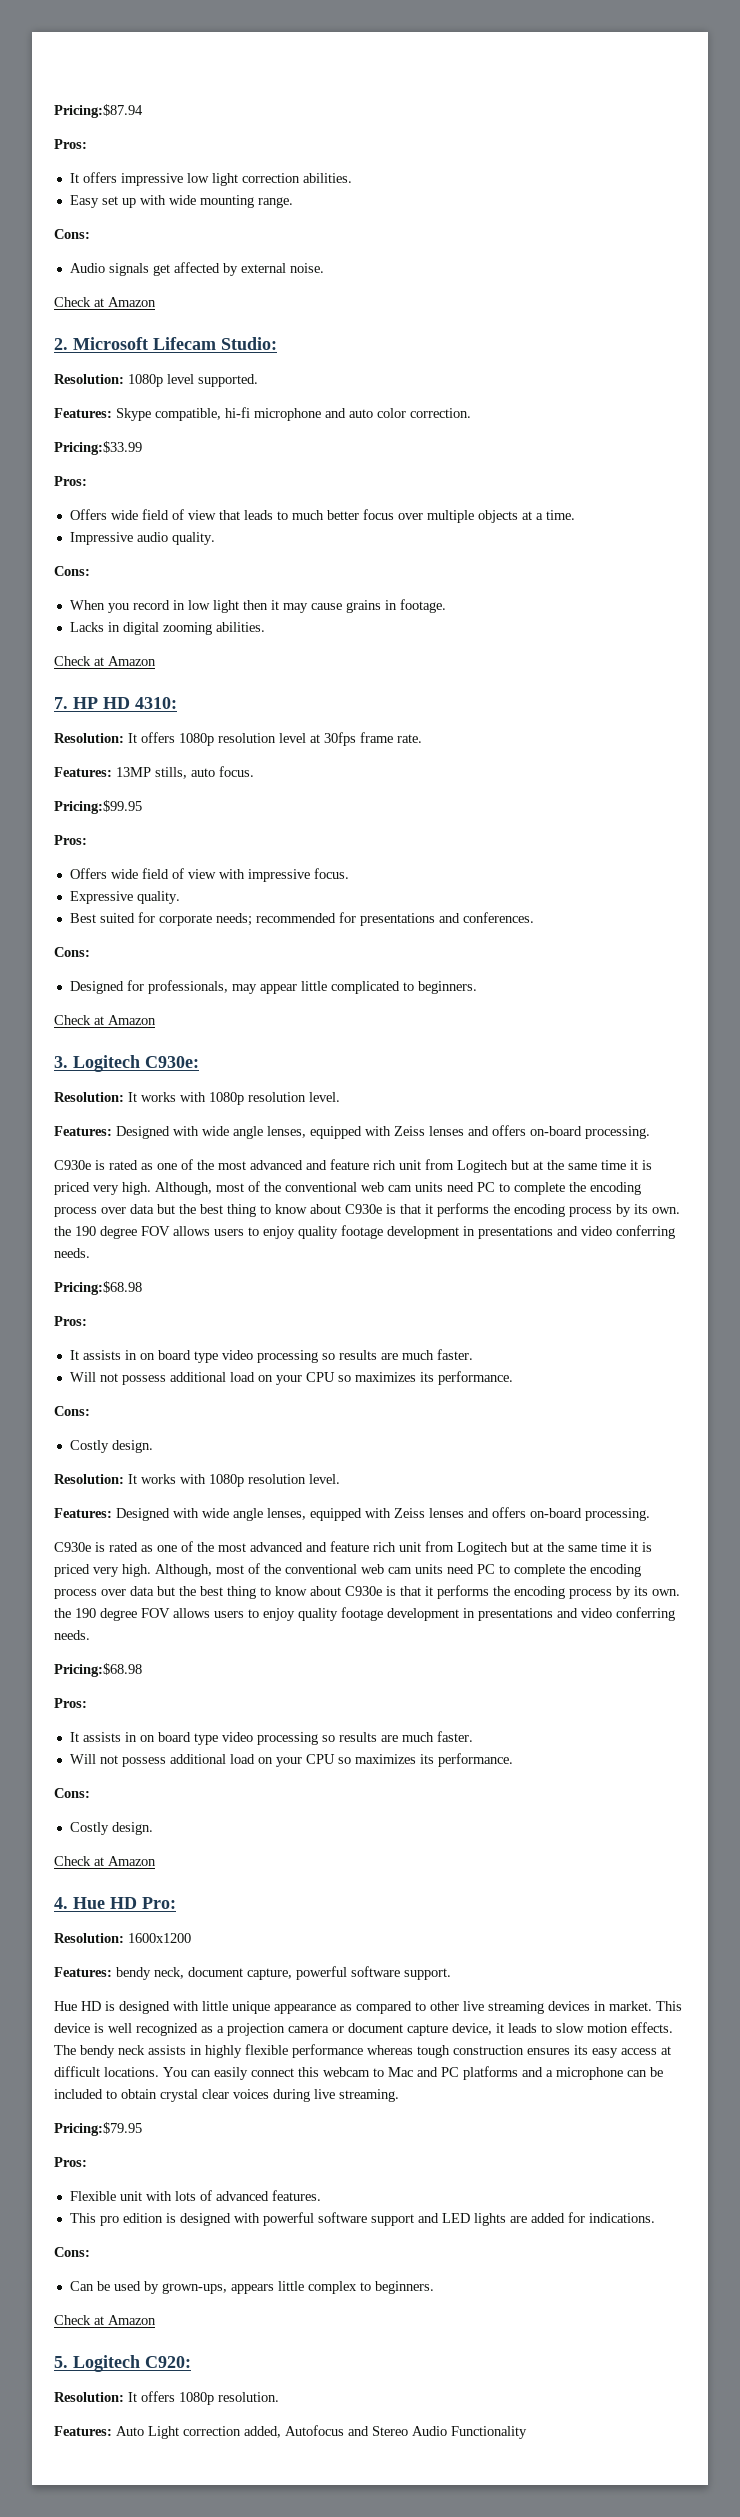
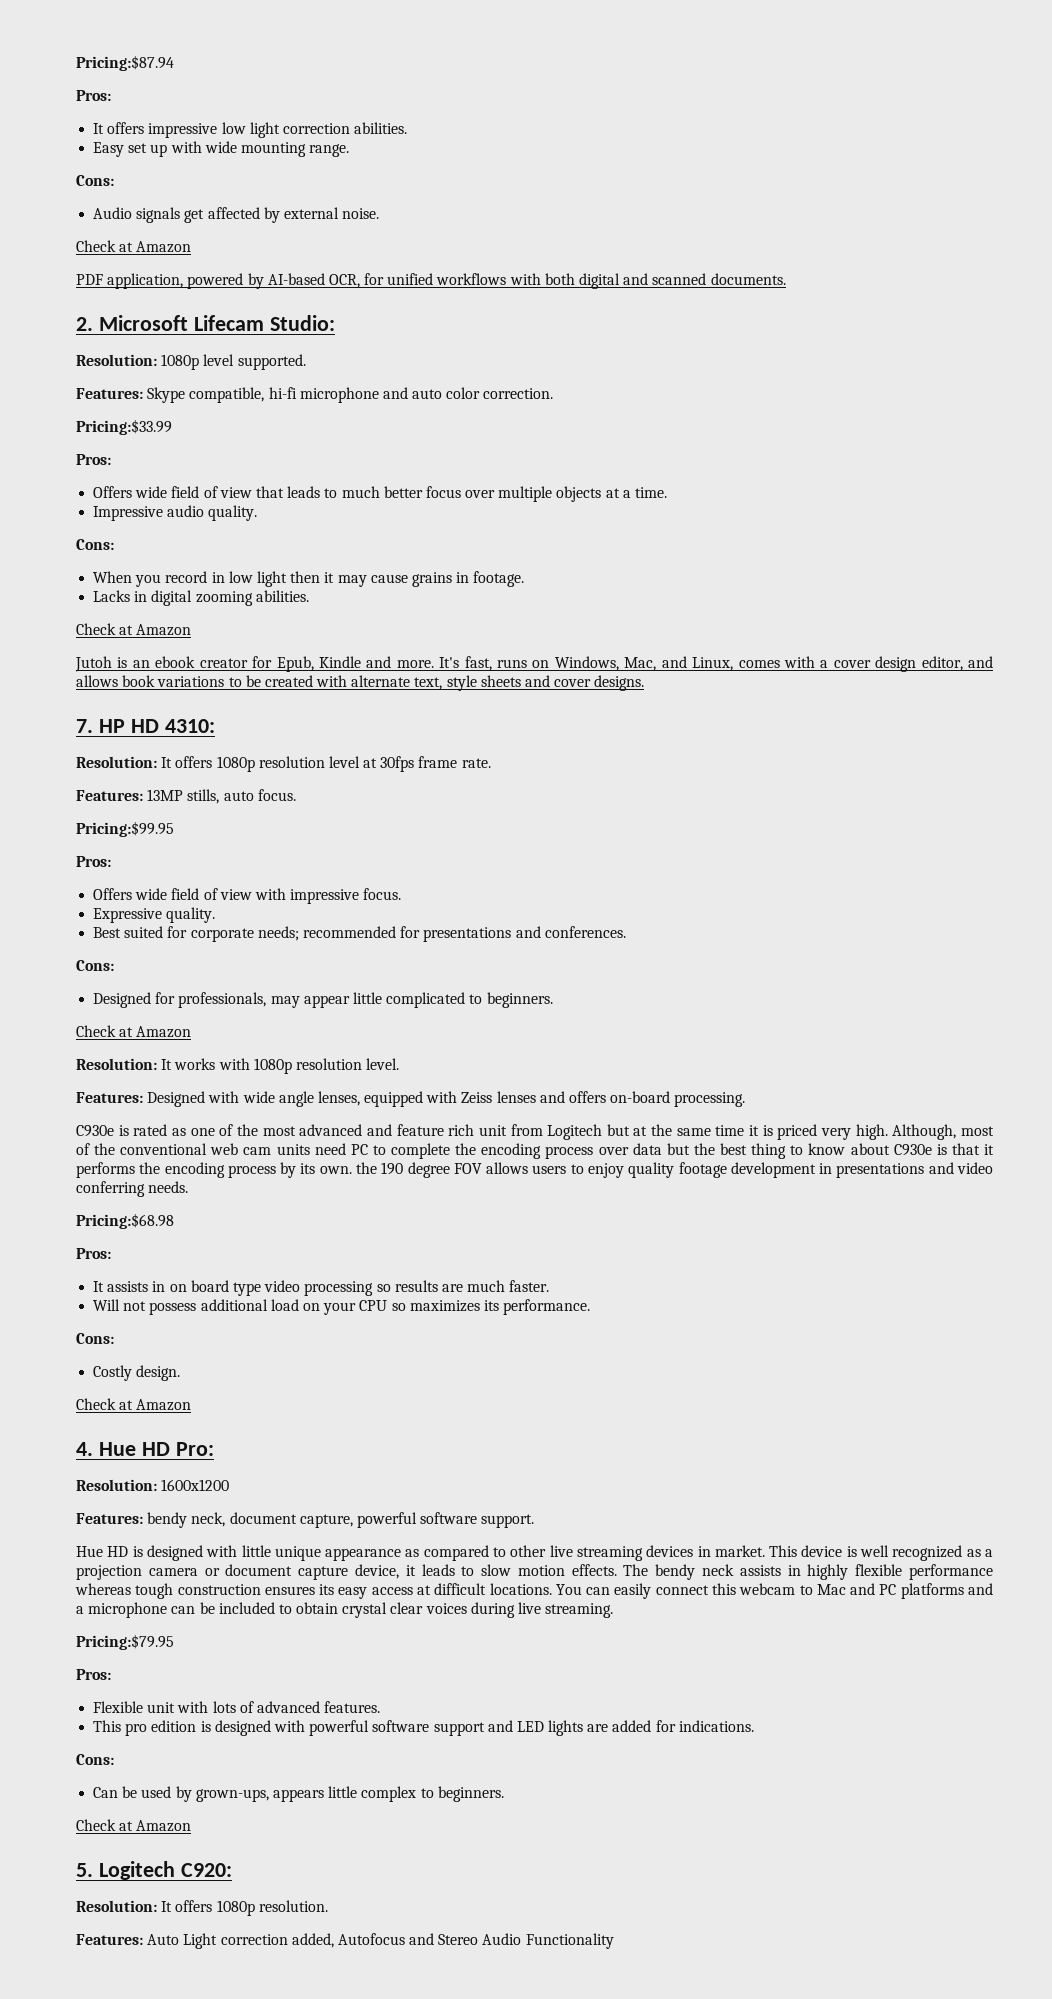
(156, 302) none -> [76,273,786,289] // PDF application, powered by AI-based OCR, for unified workflows with both digital and scanned documents.
(156, 661) none -> [75,656,993,672] [76,675,645,691] // Jutoh is an ebook creator for Epub, Kindle and more. It's fast, runs on Windows, Mac, and Linux, comes with a cover design editor, and allows book variations to be created with alternate text, style sheets and cover designs.
[54,1055,199,1072] [54,1092,340,1105] [54,1125,650,1139] [54,1159,652,1173] [54,1181,641,1195] [54,1203,680,1217] [54,1225,675,1239] [54,1248,90,1258] [54,1281,142,1295] [54,1316,87,1326] [69,1349,473,1363] [69,1371,513,1385] [54,1406,90,1416] [69,1440,153,1453] // 3. Logitech C930e: // Resolution: It works with 1080p resolution level. // Features: Designed with wide angle lenses, equipped with Zeiss lenses and offers on-board processing. // C930e is rated as one of the most advanced and feature rich unit from Logitech but at the same time it is priced very high. Although, most of the conventional web cam units need PC to complete the encoding process over data but the best thing to know about C930e is that it performs the encoding process by its own. the 190 degree FOV allows users to enjoy quality footage development in presentations and video conferring needs. // Pricing:$68.98 // Pros: // It assists in on board type video processing so results are much faster. // Will not possess additional load on your CPU so maximizes its performance. // Cons: // Costly design. -> (192, 1032) none

